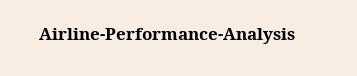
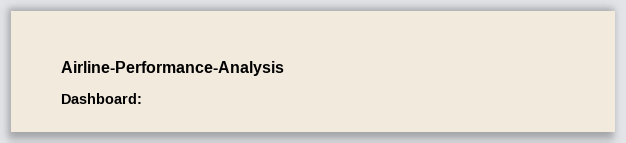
(295, 36) none -> [61,93,142,104] // Dashboard:

